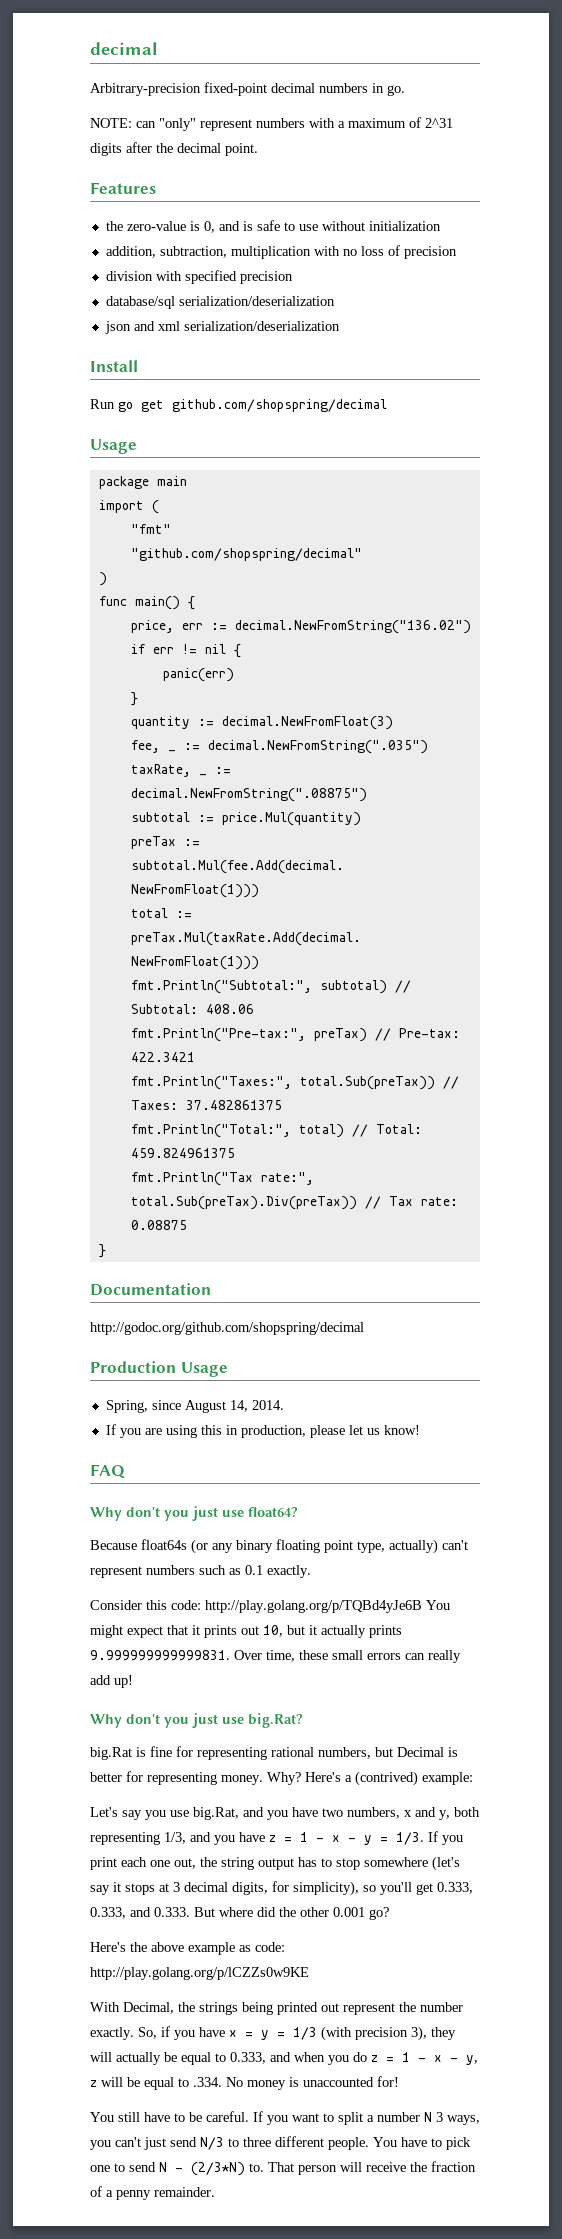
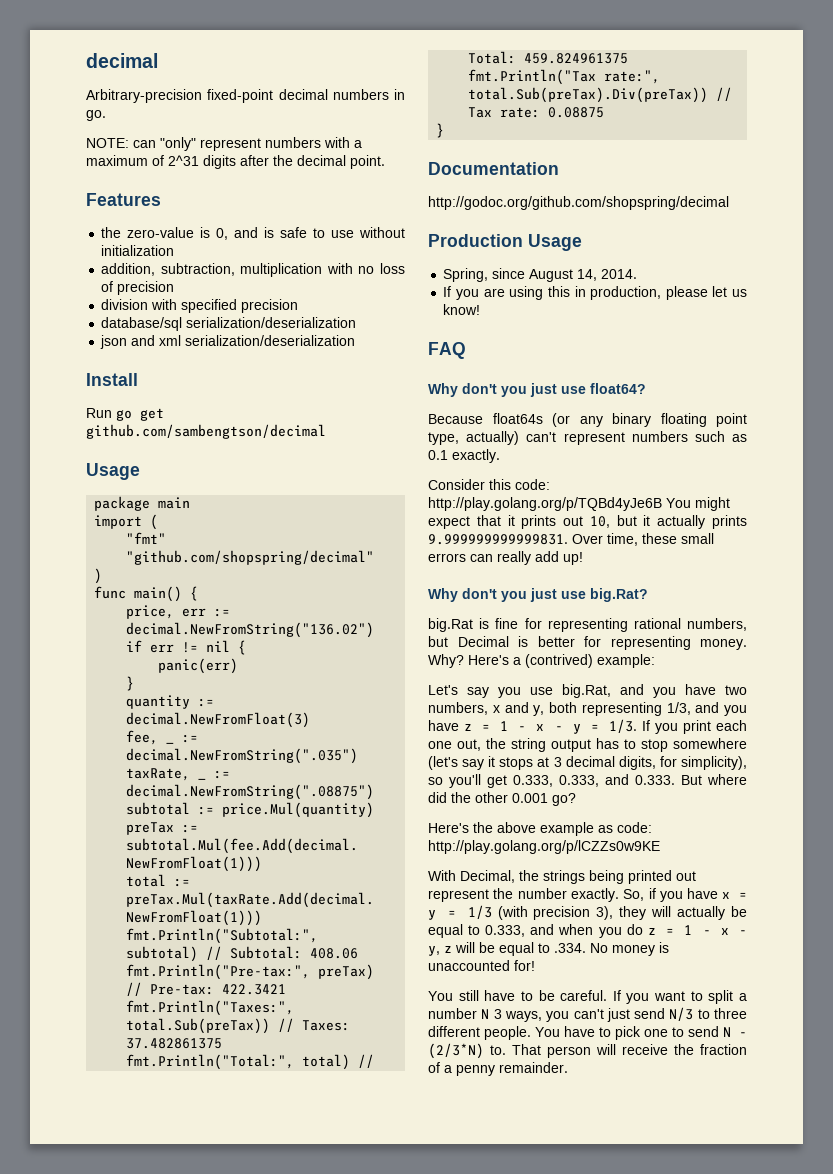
[172,399,387,412] github.com/shopspring/decimal -> [86,424,326,439] github.com/sambengtson/decimal

